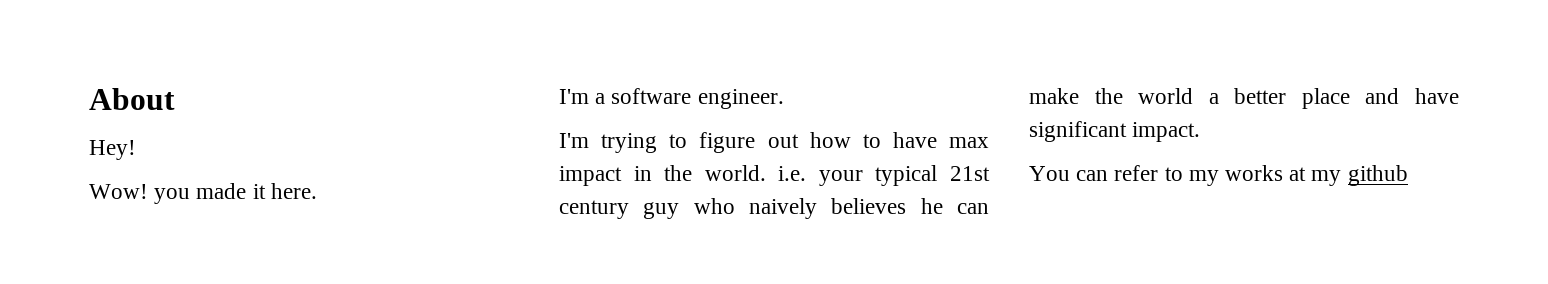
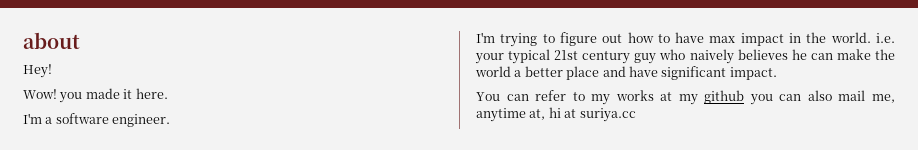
[89,88,175,110] About -> [23,32,80,49] about
(1408, 175) none -> [749,90,895,105] [476,107,636,122] you can also mail me, anytime at, hi at suriya.cc

